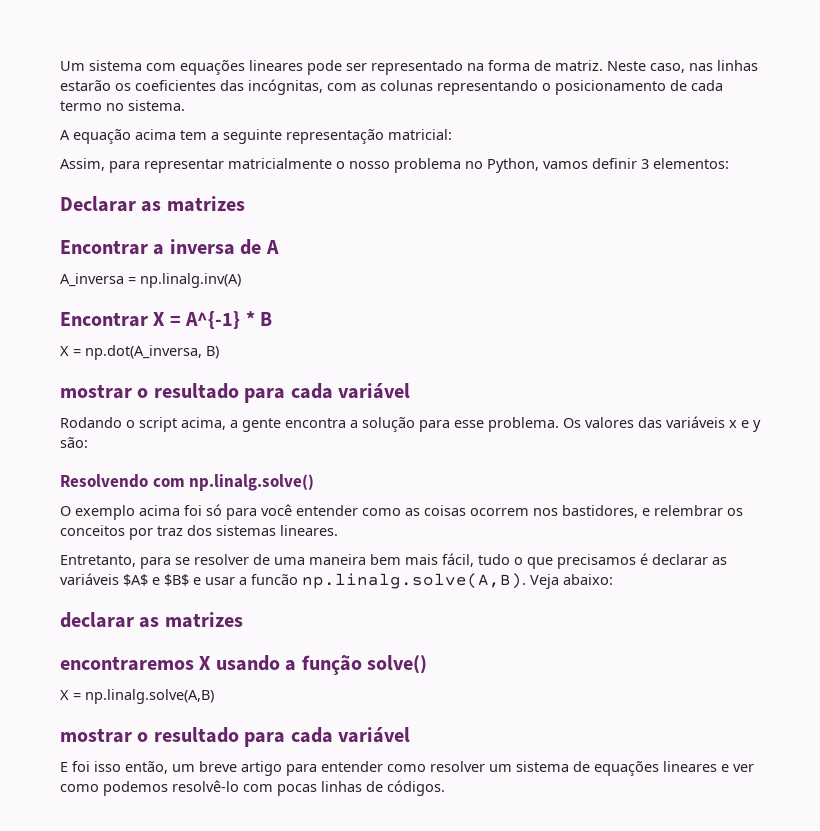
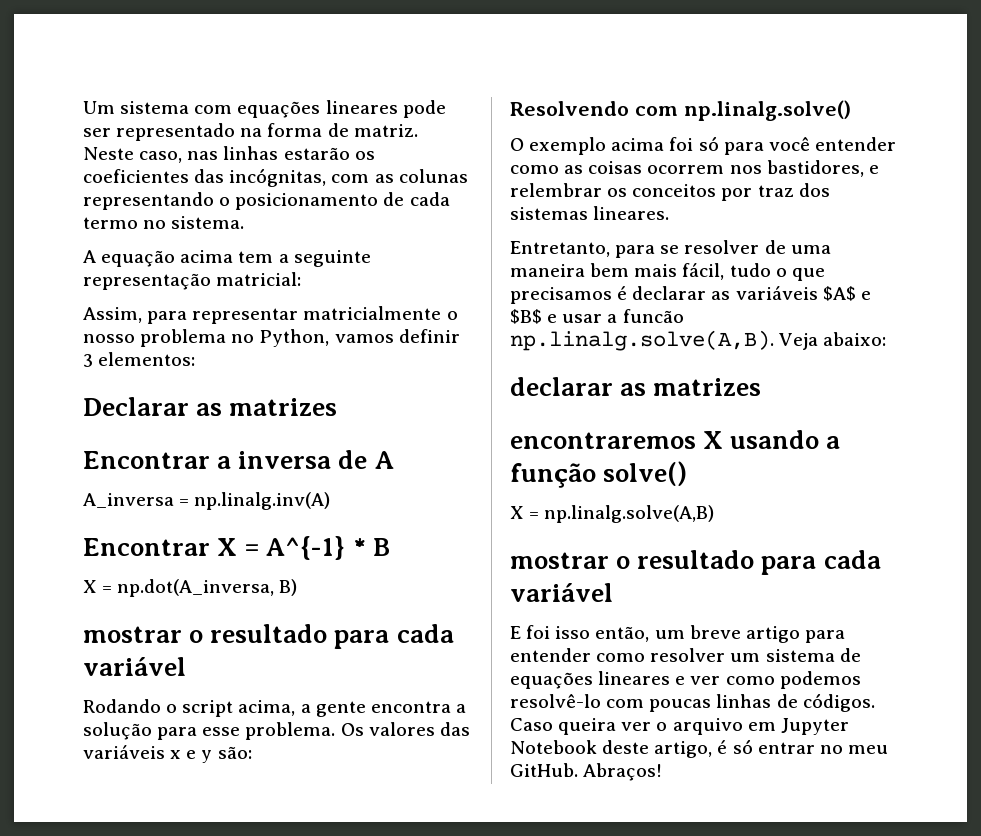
[277,784,317,796] pocas -> [649,699,712,712] poucas
(445, 788) none -> [510,718,849,735] [510,739,888,758] [510,763,663,781] Caso queira ver o arquivo em Jupyter Notebook deste artigo, é só entrar no meu GitHub. Abraços!

